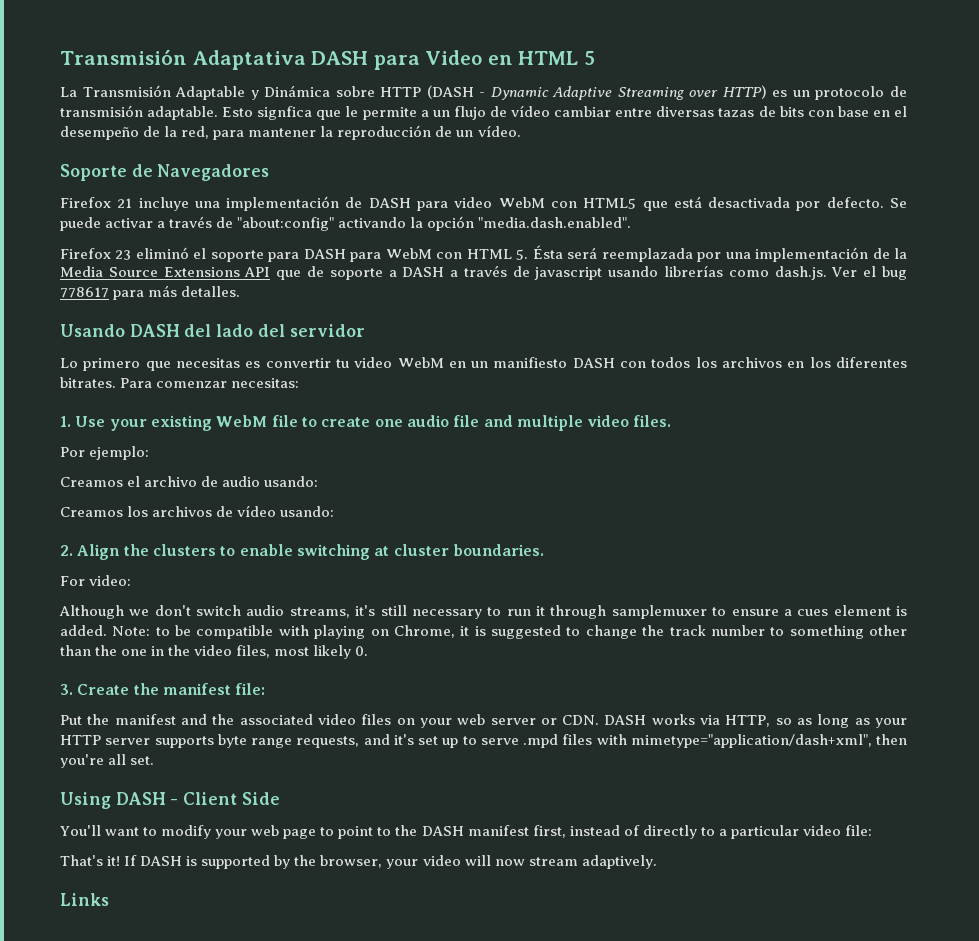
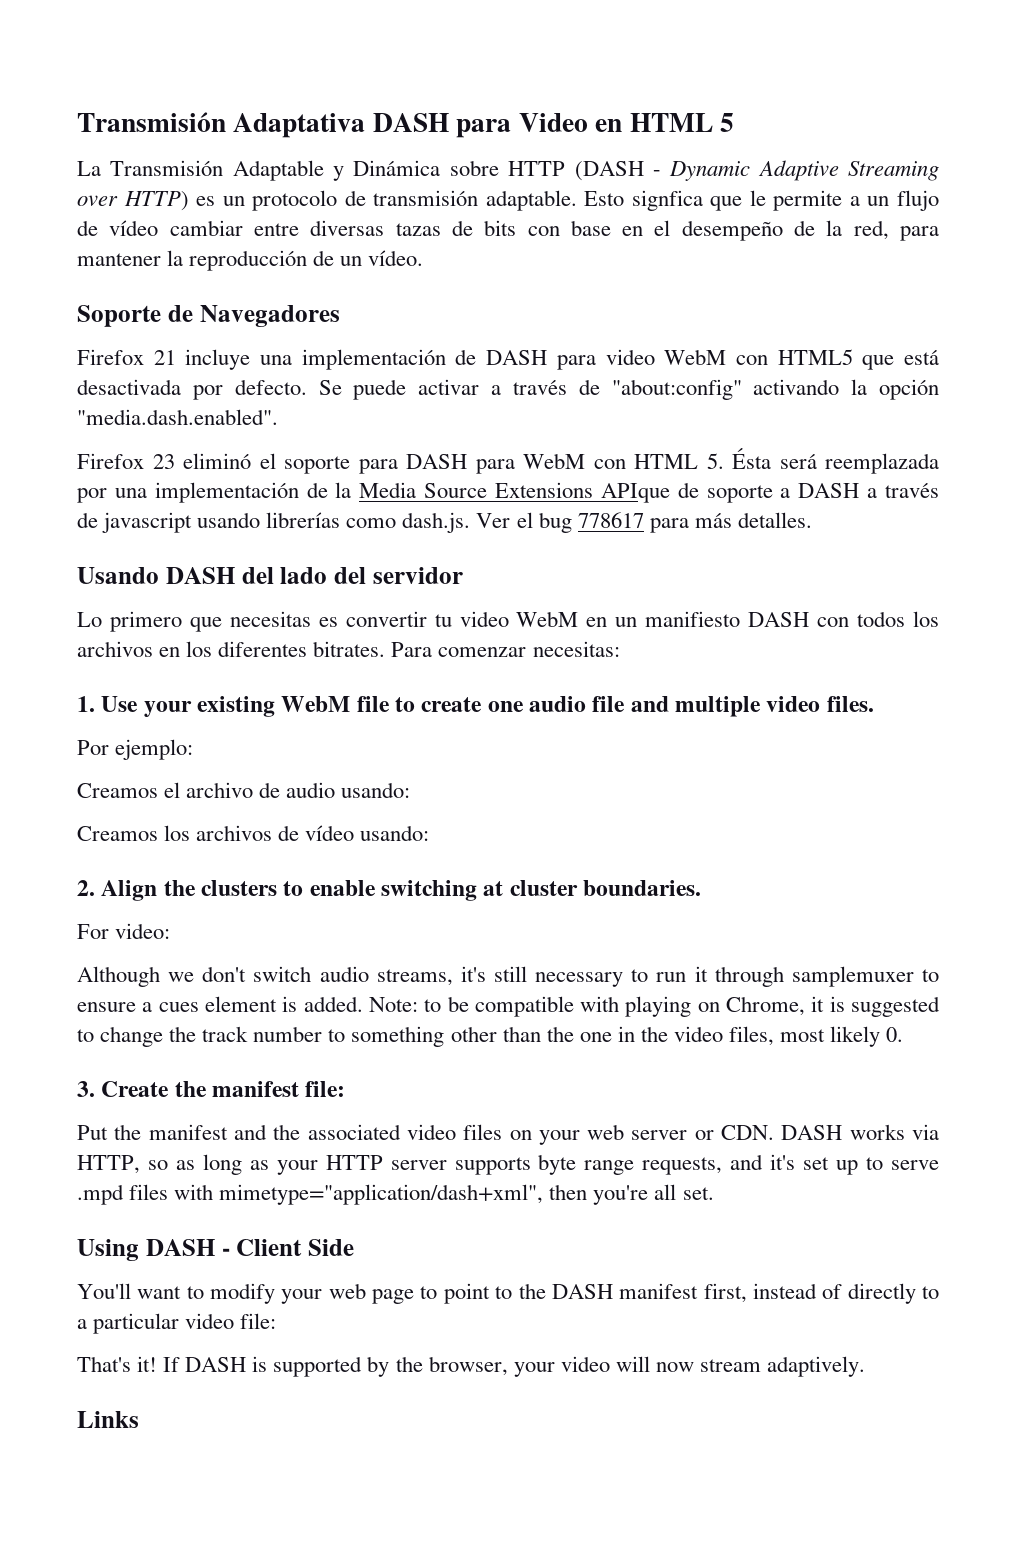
[244,267,302,280] API que -> [600,483,670,503] APIque

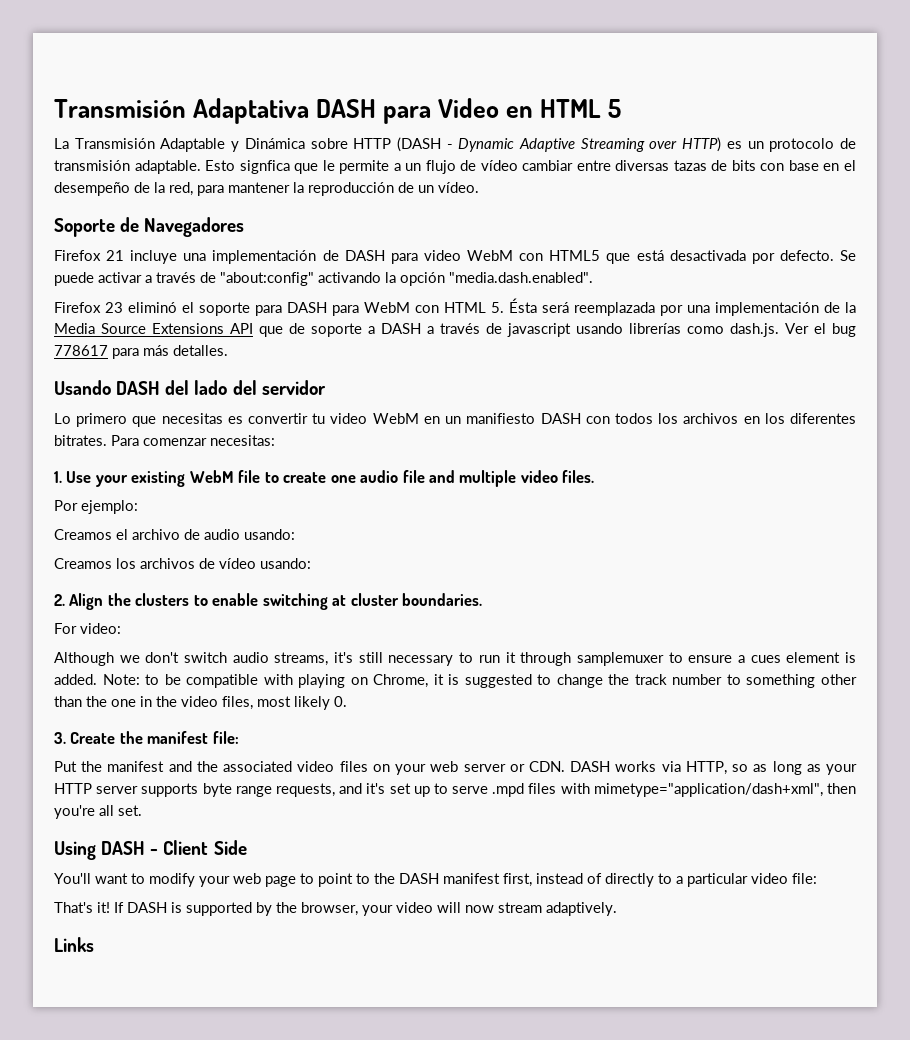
[600,483,670,503] APIque -> [230,323,283,337] API que

